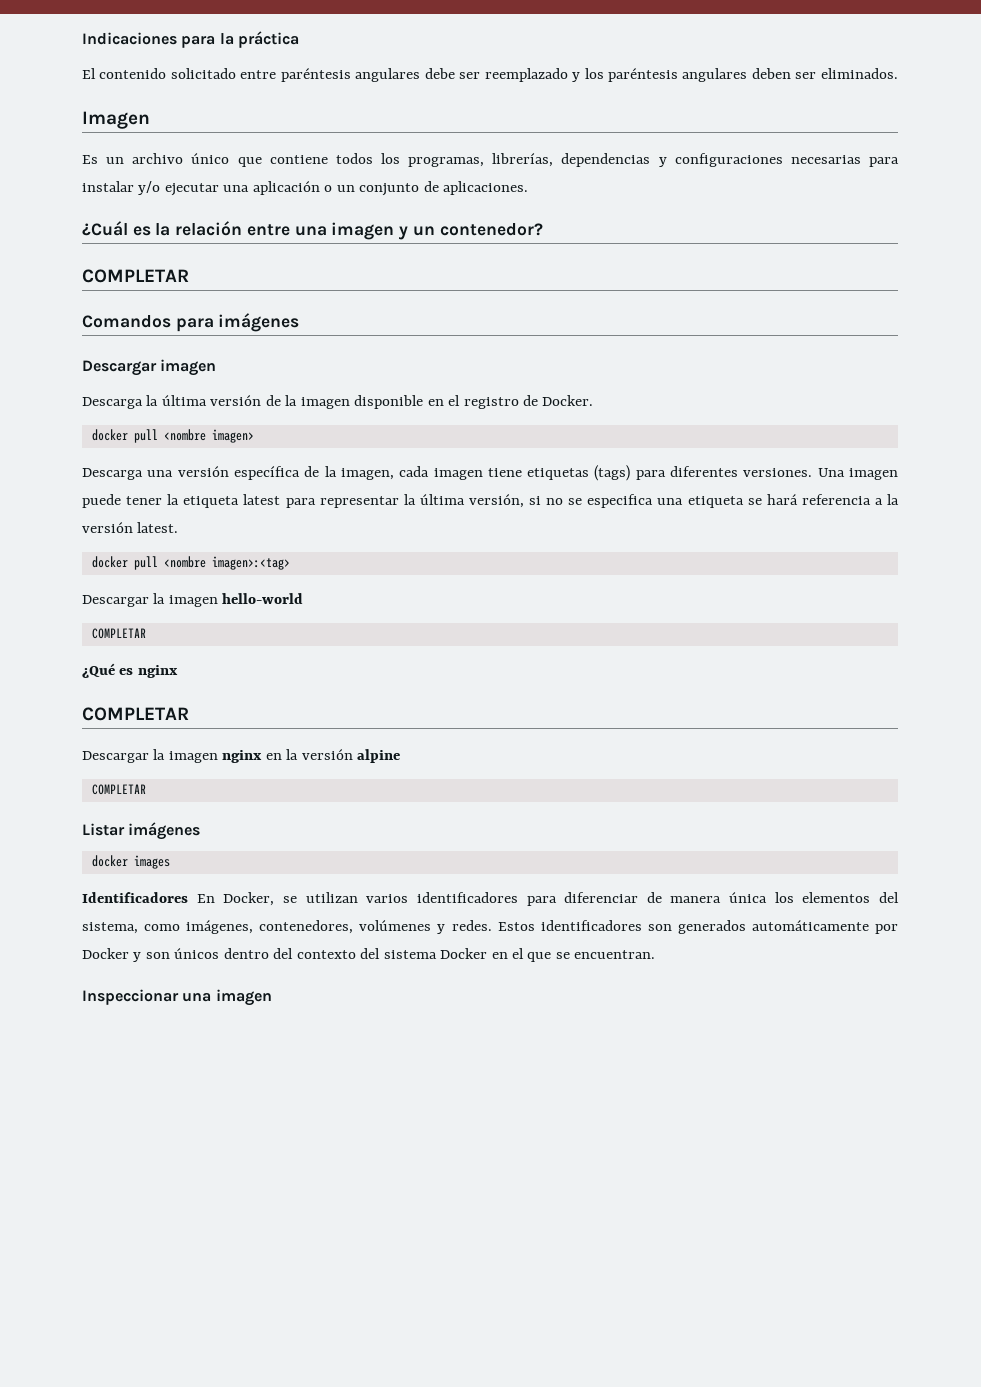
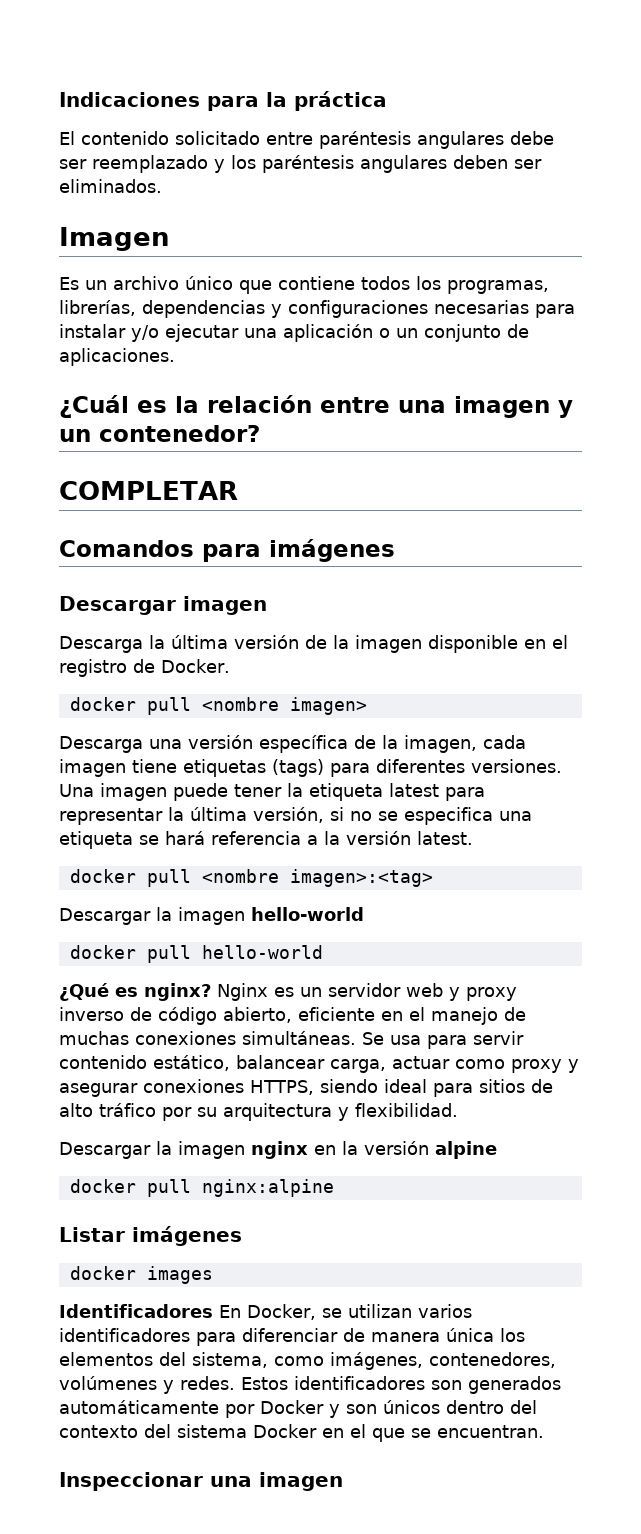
[91,628,146,639] COMPLETAR -> [69,945,323,963] docker pull hello-world
[137,665,178,678] [82,707,189,721] nginx // COMPLETAR -> [144,983,517,1001] [59,1007,526,1025] [59,1031,524,1049] [59,1055,579,1073] [59,1079,553,1097] [59,1103,458,1121] nginx? Nginx es un servidor web y proxy inverso de código abierto, eficiente en el manejo de muchas conexiones simultáneas. Se usa para servir contenido estático, balancear carga, actuar como proxy y asegurar conexiones HTTPS, siendo ideal para sitios de alto tráfico por su arquitectura y flexibilidad.
[91,784,146,795] COMPLETAR -> [69,1179,334,1197] docker pull nginx:alpine

